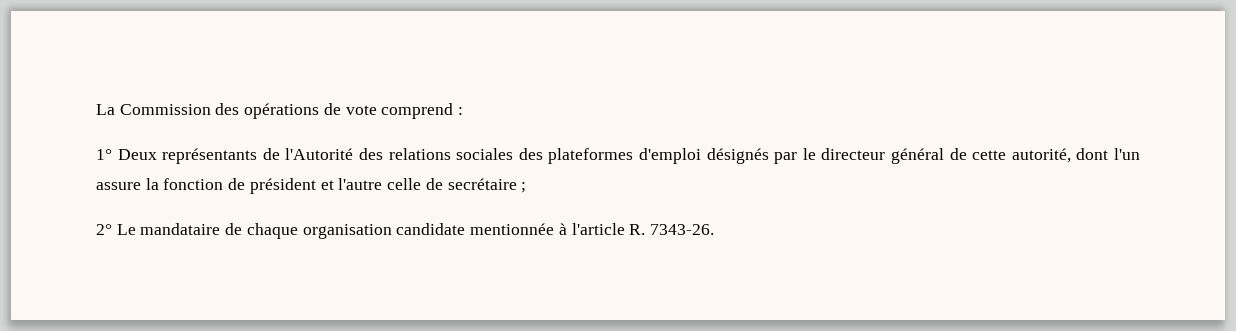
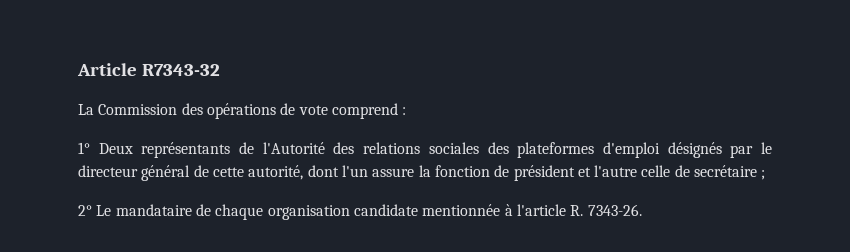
(96, 109) none -> [77,63,220,76] Article R7343-32 //

